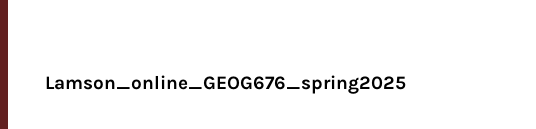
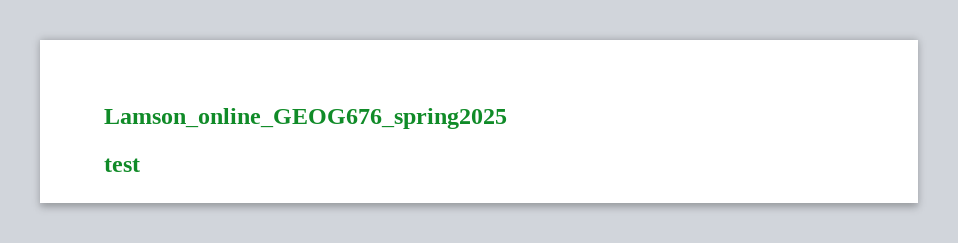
(406, 84) none -> [104,158,140,172] // test

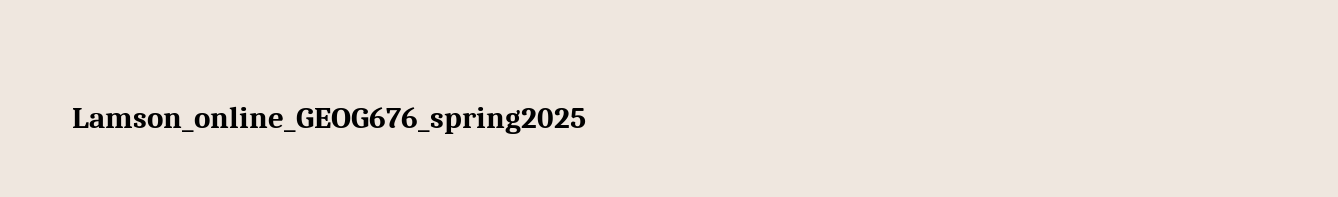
[104,158,140,172] // test -> (586, 120) none

